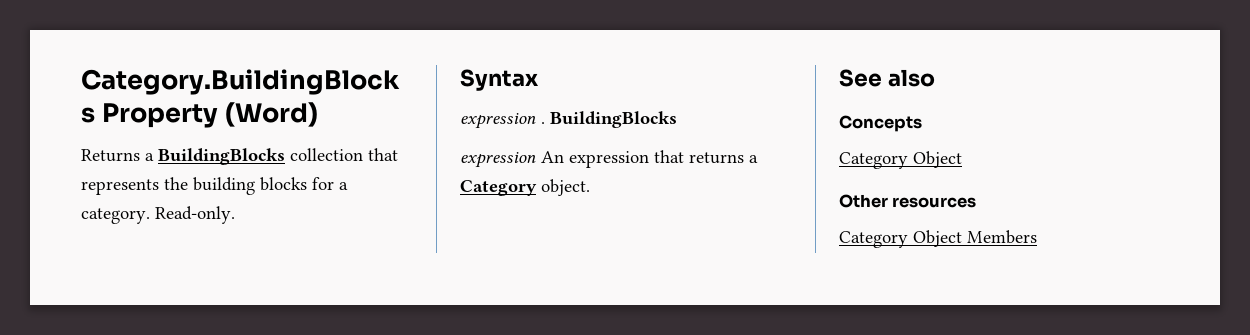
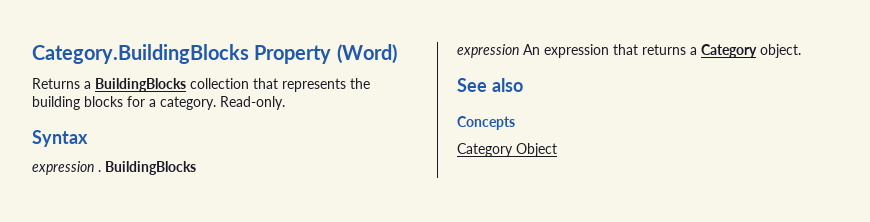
[839,194,977,208] [839,230,1037,248] // Other resources // Category Object Members -> (557, 150) none

